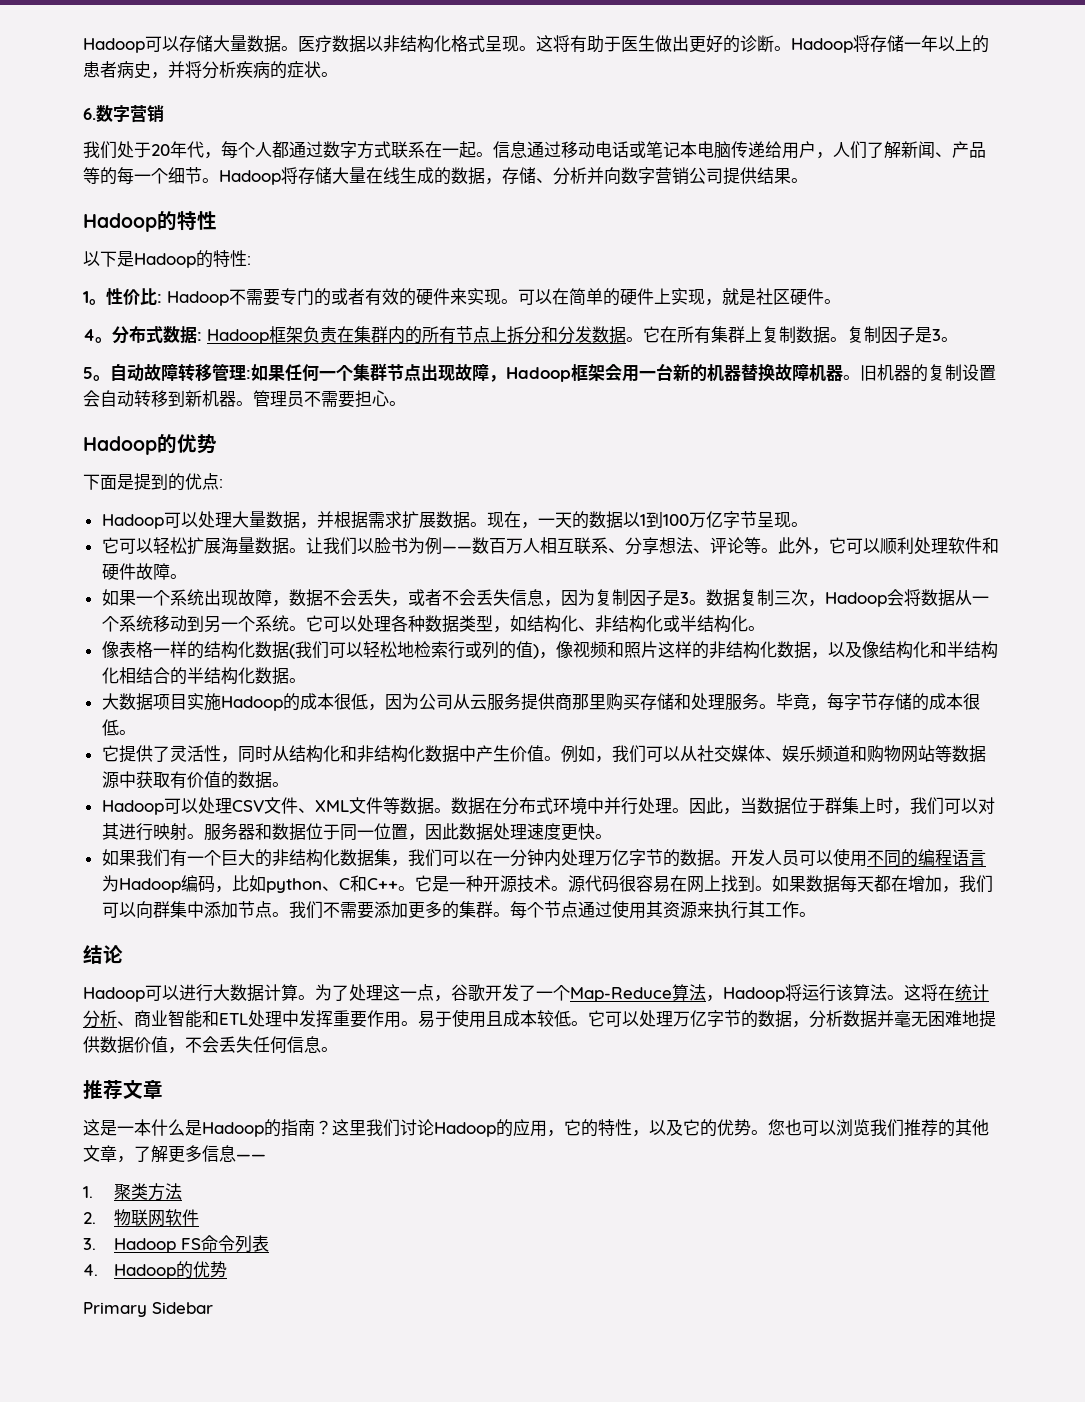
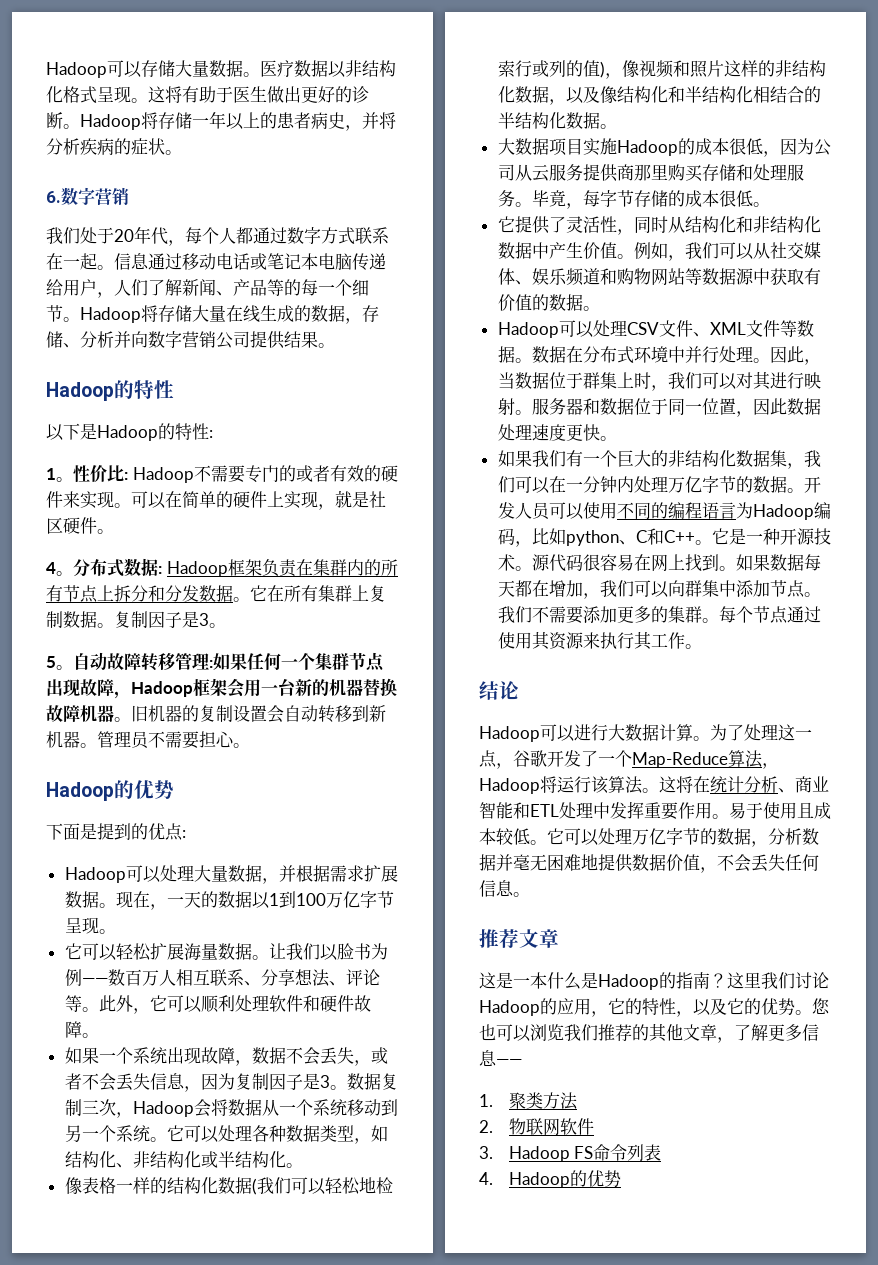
[83,1302,213,1317] // Primary Sidebar -> (621, 1178) none

